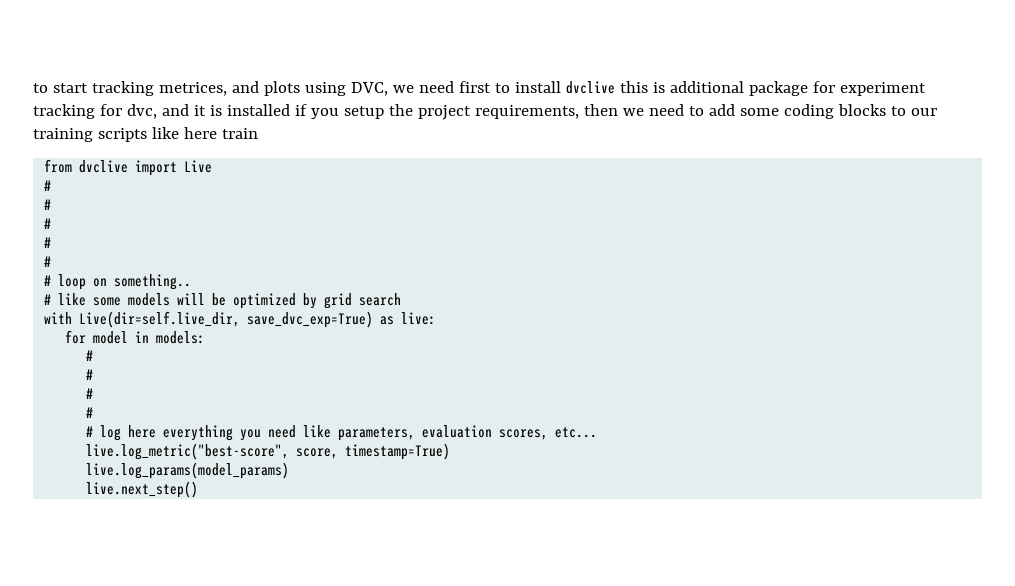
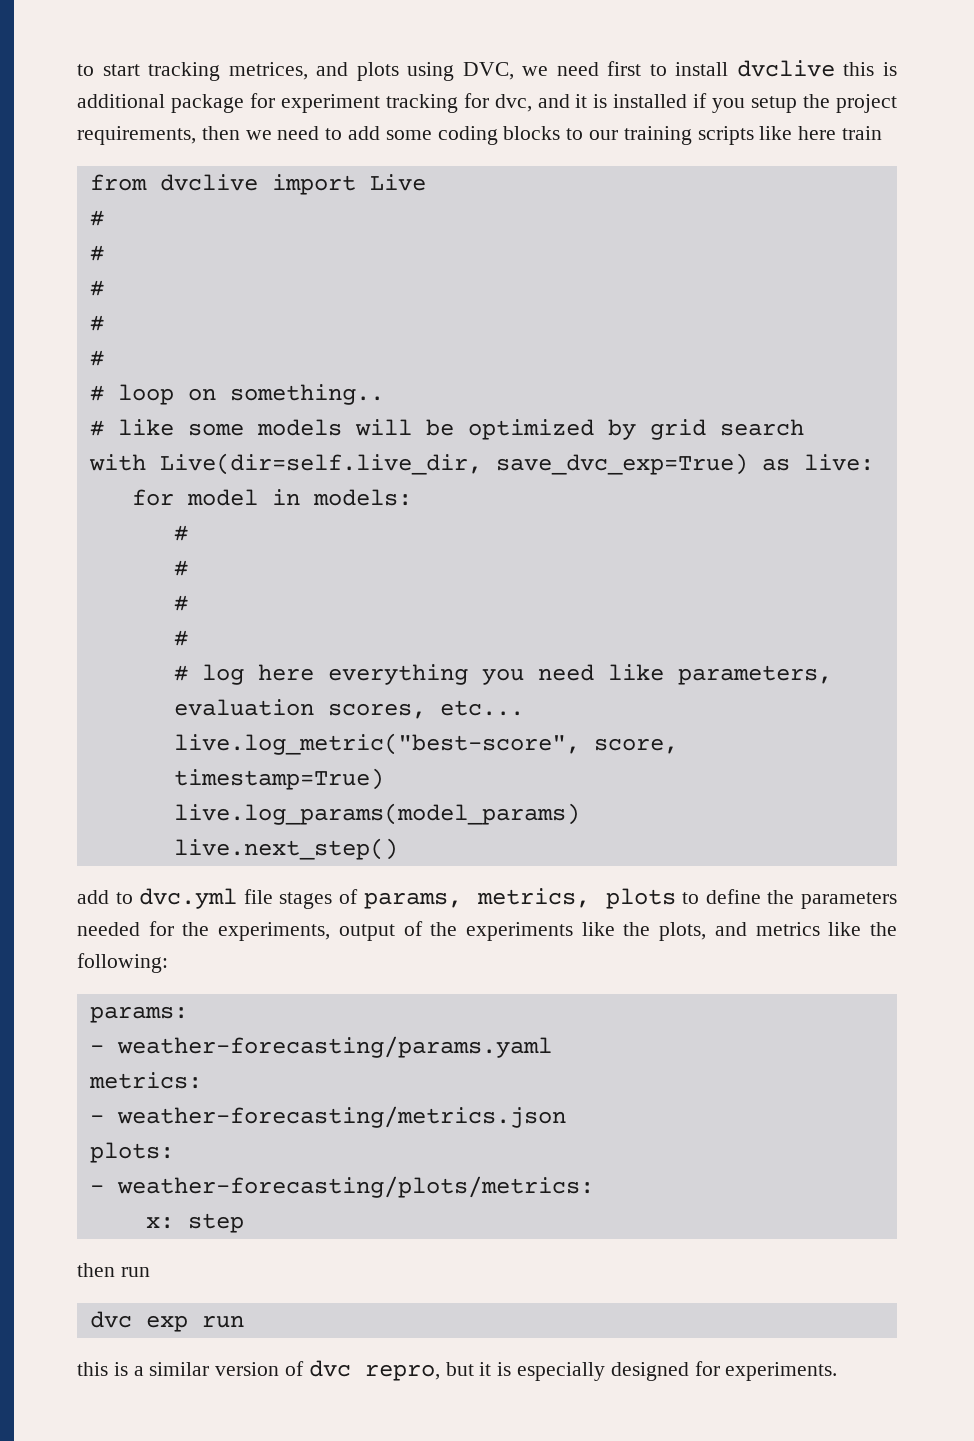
(199, 489) none -> [77,888,897,909] [77,921,897,941] [77,953,168,973] [89,1006,188,1023] [89,1036,552,1058] [88,1072,202,1089] [89,1106,566,1128] [89,1142,174,1163] [89,1176,594,1198] [145,1213,244,1233] [77,1263,150,1277] [89,1311,244,1332] [77,1360,838,1381] // add to dvc.yml file stages of params, metrics, plots to define the parameters needed for the experiments, output of the experiments like the plots, and metrics like the following: // params: // - weather-forecasting/params.yaml // metrics: // - weather-forecasting/metrics.json // plots: // - weather-forecasting/plots/metrics: // x: step // then run // dvc exp run // this is a similar version of dvc repro, but it is especially designed for experiments.

